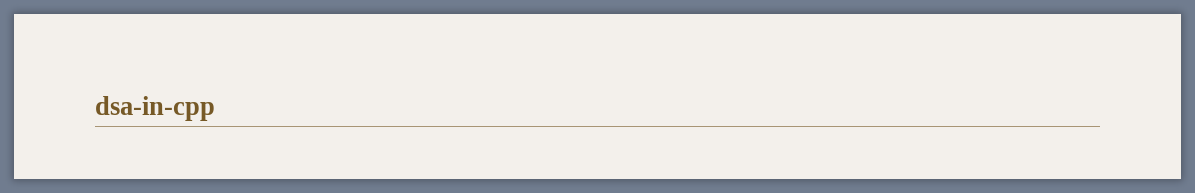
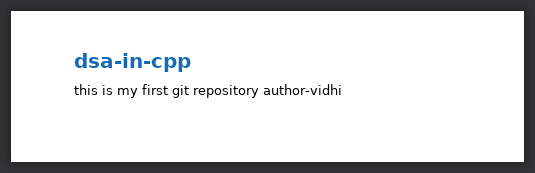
(215, 108) none -> [74,84,342,98] // this is my first git repository author-vidhi

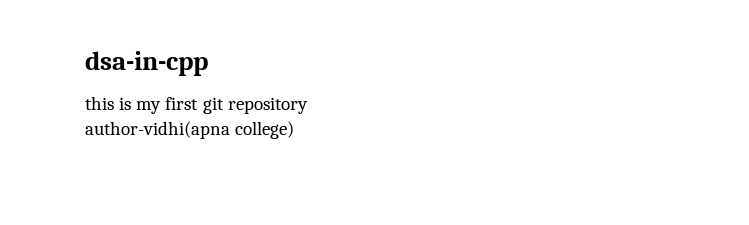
[263,84,342,95] author-vidhi -> [85,121,295,139] // author-vidhi(apna college)

